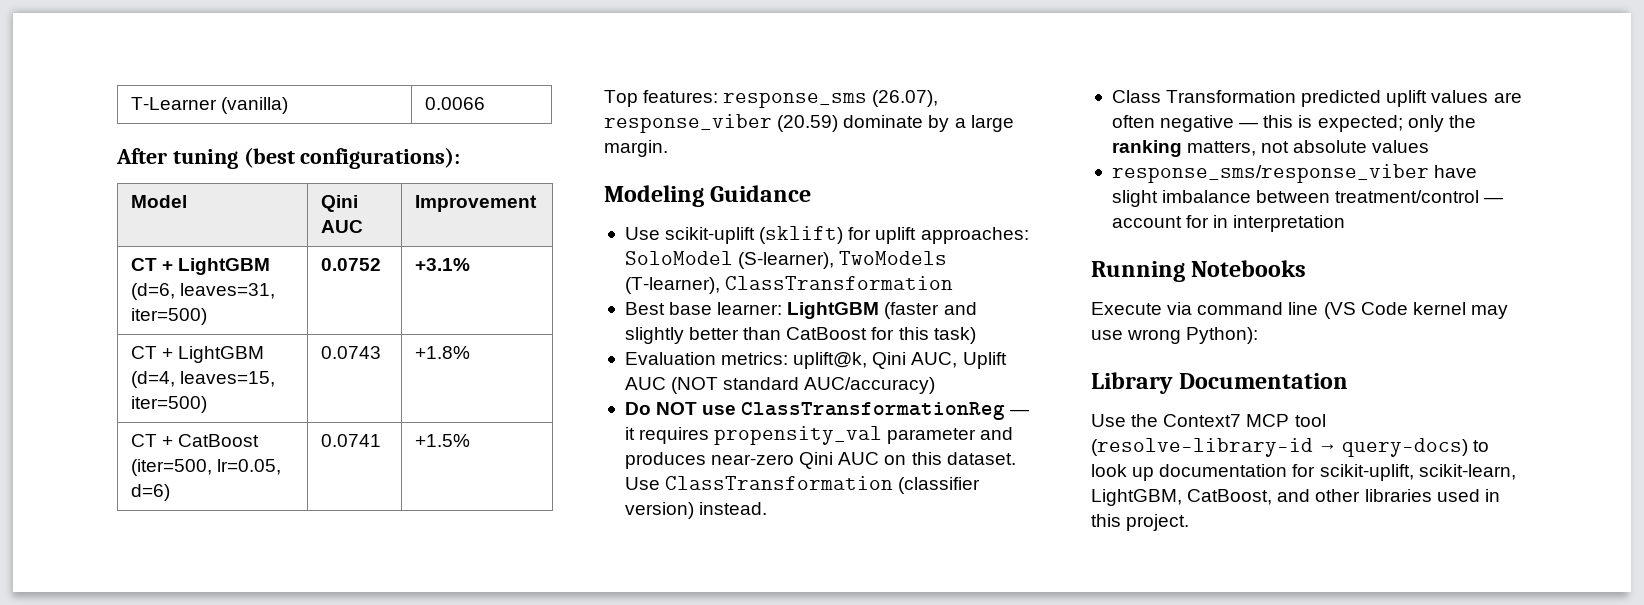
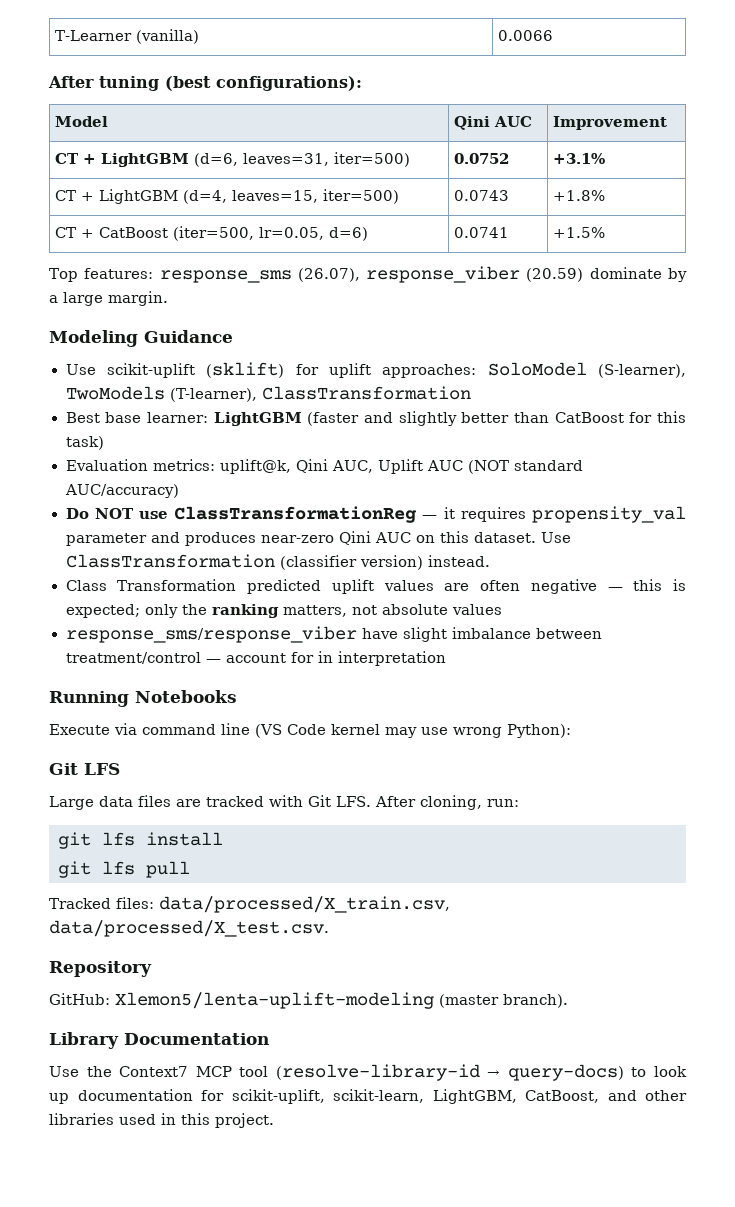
(1259, 335) none -> [49,763,120,775] [49,795,519,810] [58,832,223,849] [58,861,190,878] [49,896,450,913] [49,920,329,937] [49,961,152,977] [49,992,568,1009] // Git LFS // Large data files are tracked with Git LFS. After cloning, run: // git lfs install // git lfs pull // Tracked files: data/processed/X_train.csv, data/processed/X_test.csv. // Repository // GitHub: Xlemon5/lenta-uplift-modeling (master branch).

